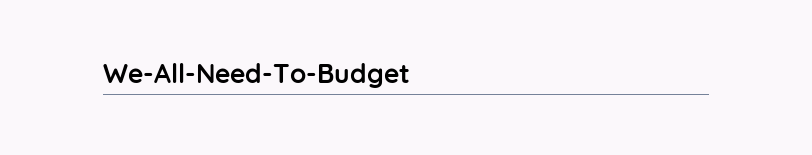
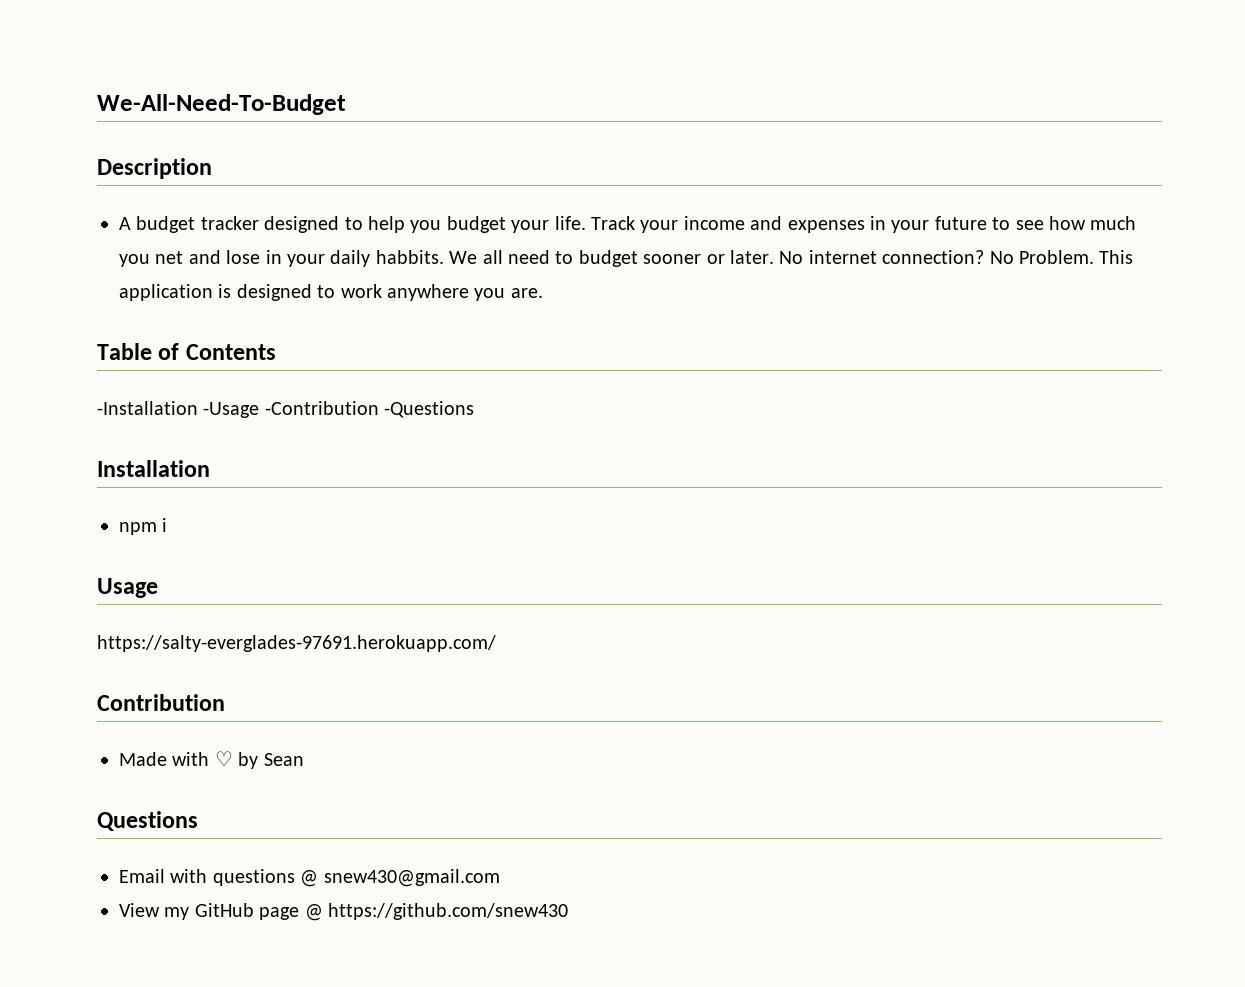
(410, 75) none -> [97,158,212,179] [119,216,1137,233] [119,250,1134,267] [119,284,543,301] [97,343,276,360] [97,401,475,418] [97,460,210,477] [119,518,168,535] [97,578,158,598] [97,635,496,652] [97,694,225,711] [119,751,304,769] [97,811,198,831] [119,869,500,887] [119,903,568,921] // Description // A budget tracker designed to help you budget your life. Track your income and expenses in your future to see how much you net and lose in your daily habbits. We all need to budget sooner or later. No internet connection? No Problem. This application is designed to work anywhere you are. // Table of Contents // -Installation -Usage -Contribution -Questions // Installation // npm i // Usage // https://salty-everglades-97691.herokuapp.com/ // Contribution // Made with ♡ by Sean // Questions // Email with questions @ snew430@gmail.com // View my GitHub page @ https://github.com/snew430

